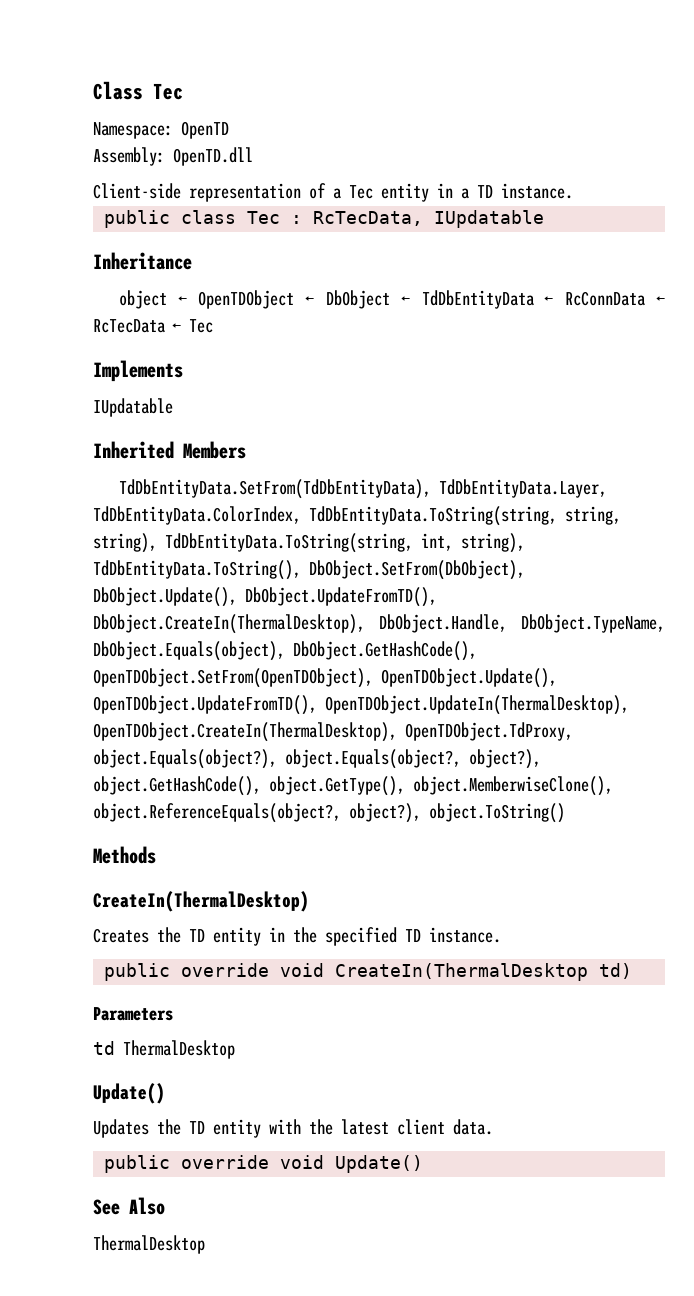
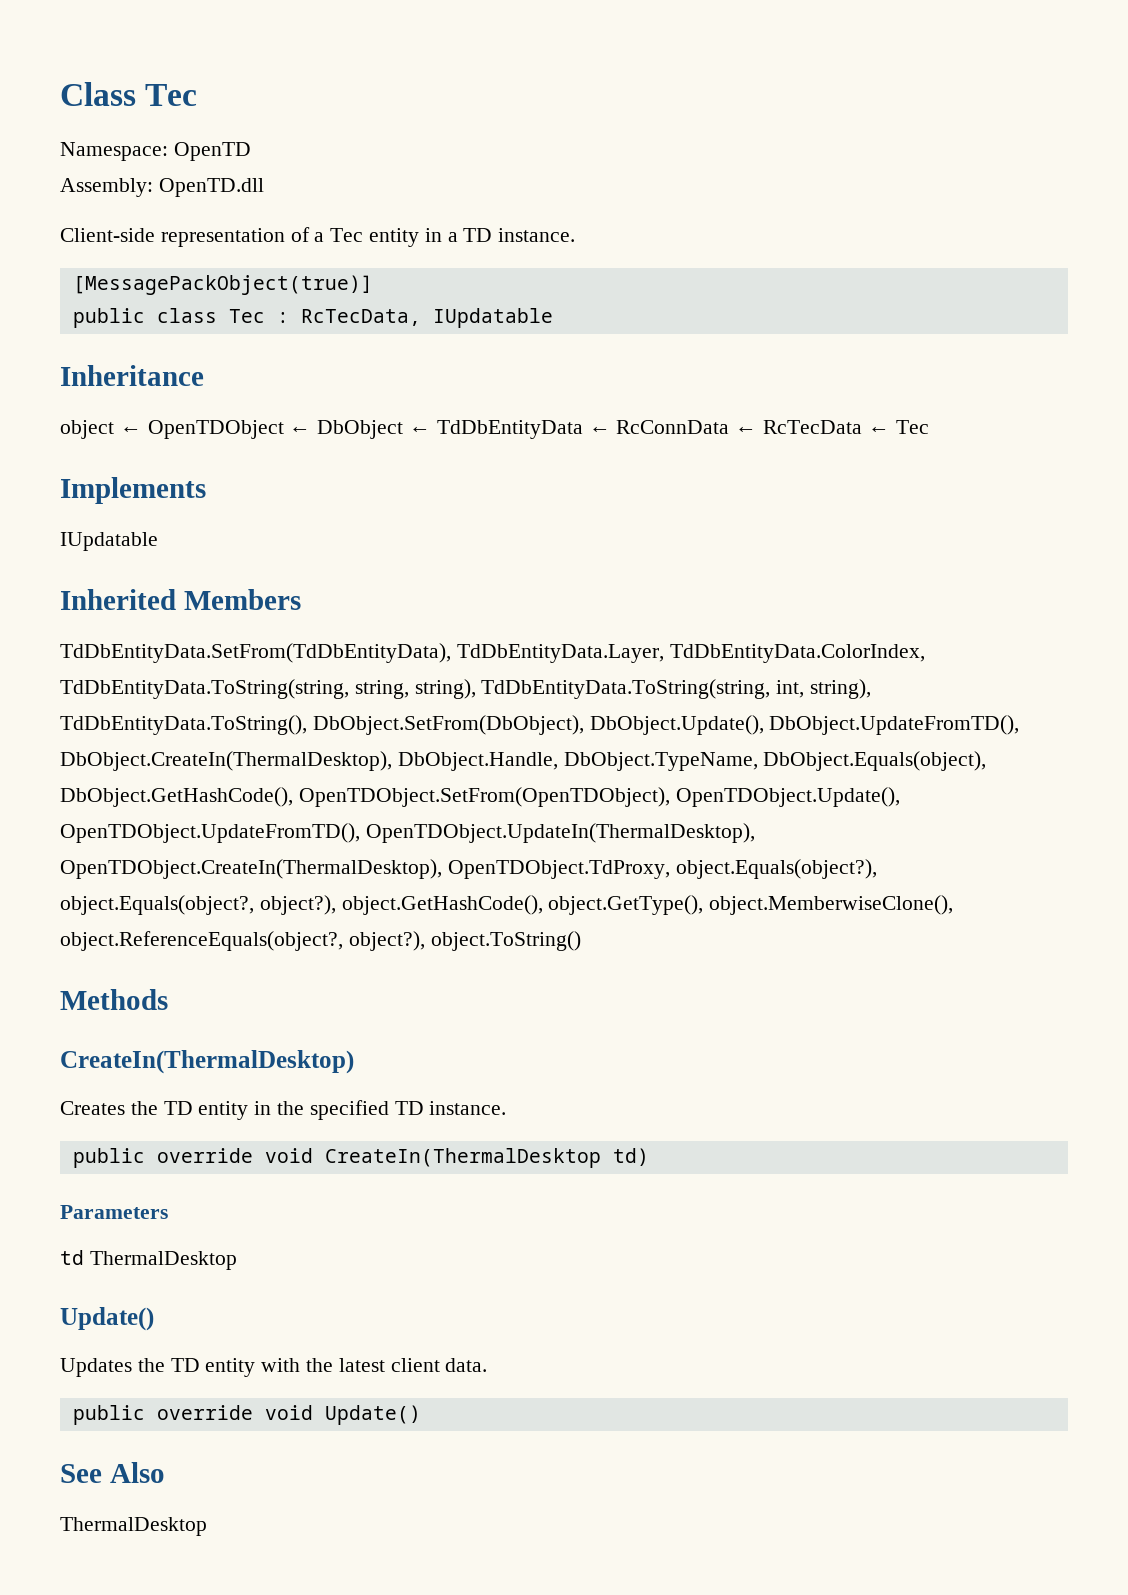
(573, 191) none -> [72,275,373,295] // [MessagePackObject(true)]

